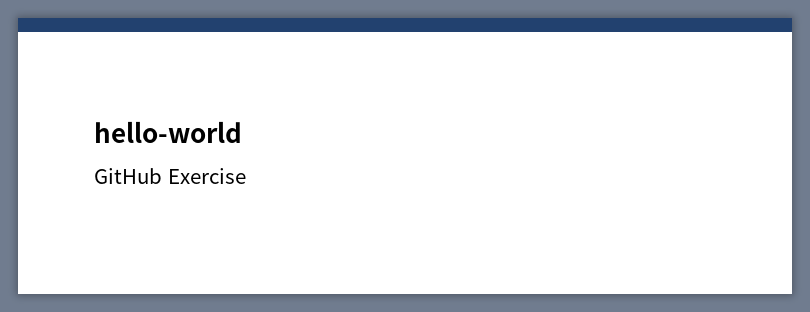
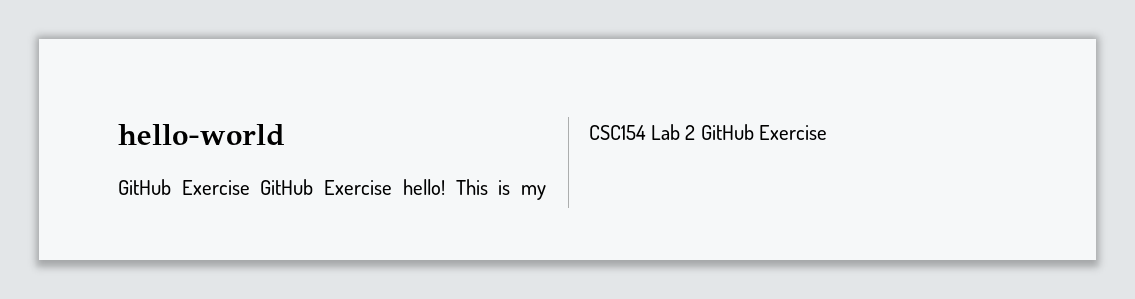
(246, 176) none -> [260,179,546,200] [589,124,828,140] GitHub Exercise hello! This is my CSC154 Lab 2 GitHub Exercise

